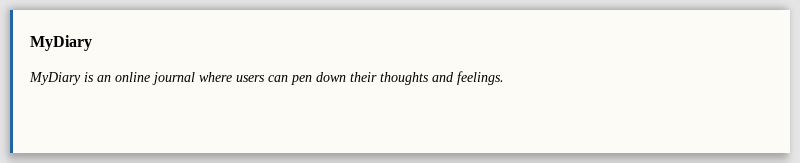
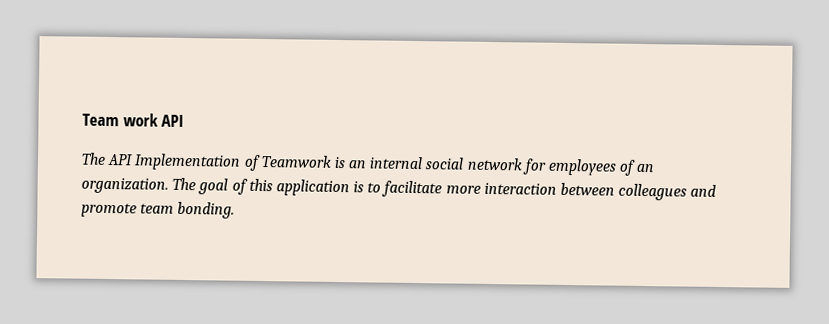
[30,35,92,51] [29,71,504,85] MyDiary // MyDiary is an online journal where users can pen down their thoughts and feelings. -> [82,113,185,127] [81,152,655,176] [81,177,717,201] [81,201,236,219] Team work API // The API Implementation of Teamwork is an internal social network for employees of an organization. The goal of this application is to facilitate more interaction between colleagues and promote team bonding.

